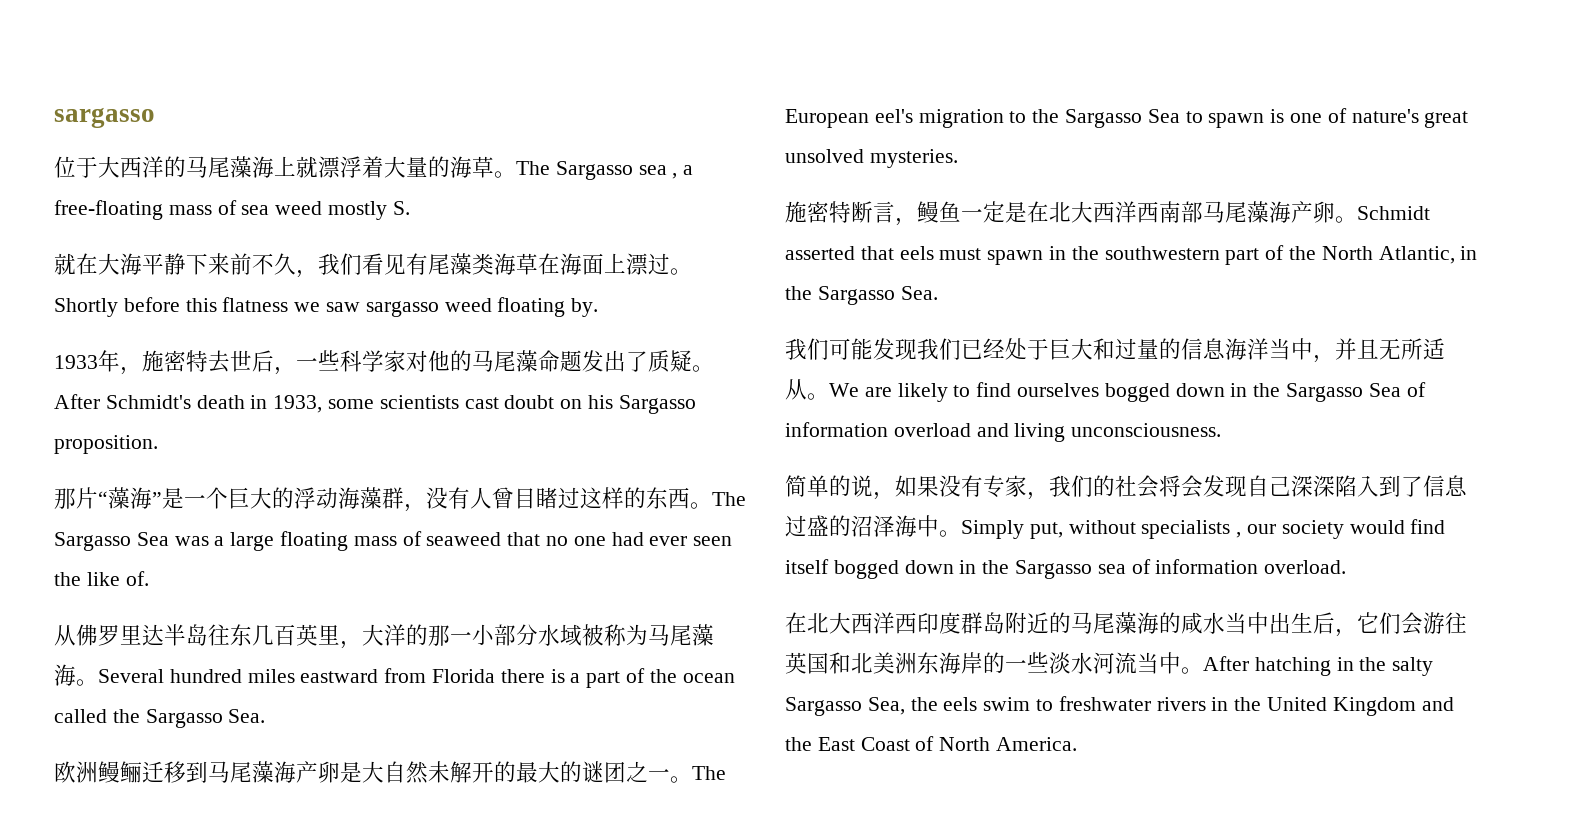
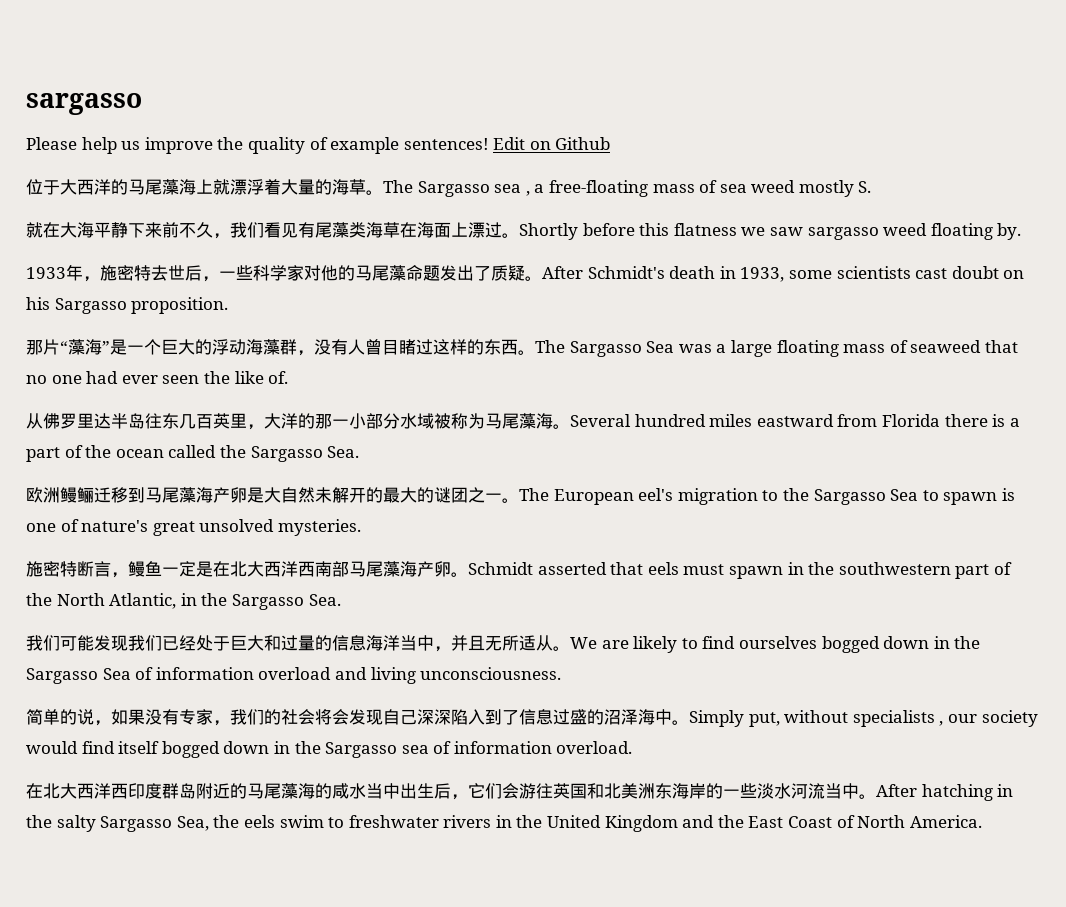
[54,107,155,128] sargasso -> [26,93,142,115] [26,137,611,154] sargasso // Please help us improve the quality of example sentences! Edit on Github

